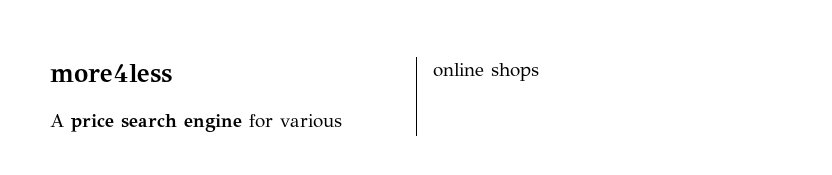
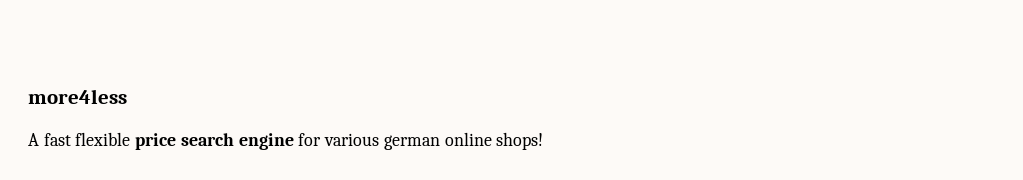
(64, 120) none -> [43,132,131,146] fast flexible
[433,63,539,81] online shops -> [383,132,544,150] german online shops!

